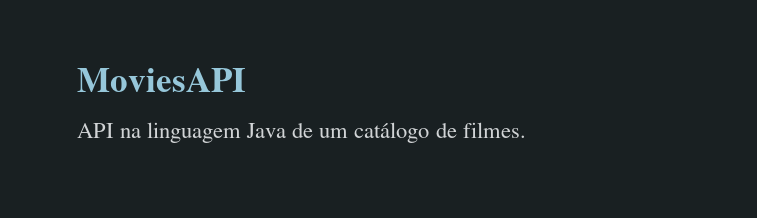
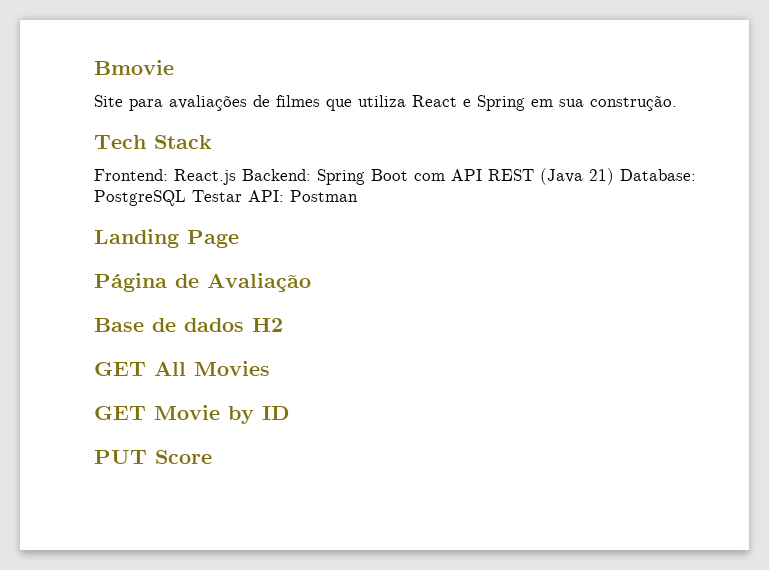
[77,68,246,92] [77,122,526,143] MoviesAPI // API na linguagem Java de um catálogo de filmes. -> [94,60,174,75] [94,95,677,111] [94,135,212,149] [94,168,696,185] [94,190,358,206] [94,229,239,248] [94,273,311,292] [94,318,283,332] [94,361,270,376] [94,405,290,424] [94,450,212,464] Bmovie // Site para avaliações de filmes que utiliza React e Spring em sua construção. // Tech Stack // Frontend: React.js Backend: Spring Boot com API REST (Java 21) Database: PostgreSQL Testar API: Postman // Landing Page // Página de Avaliação // Base de dados H2 // GET All Movies // GET Movie by ID // PUT Score

